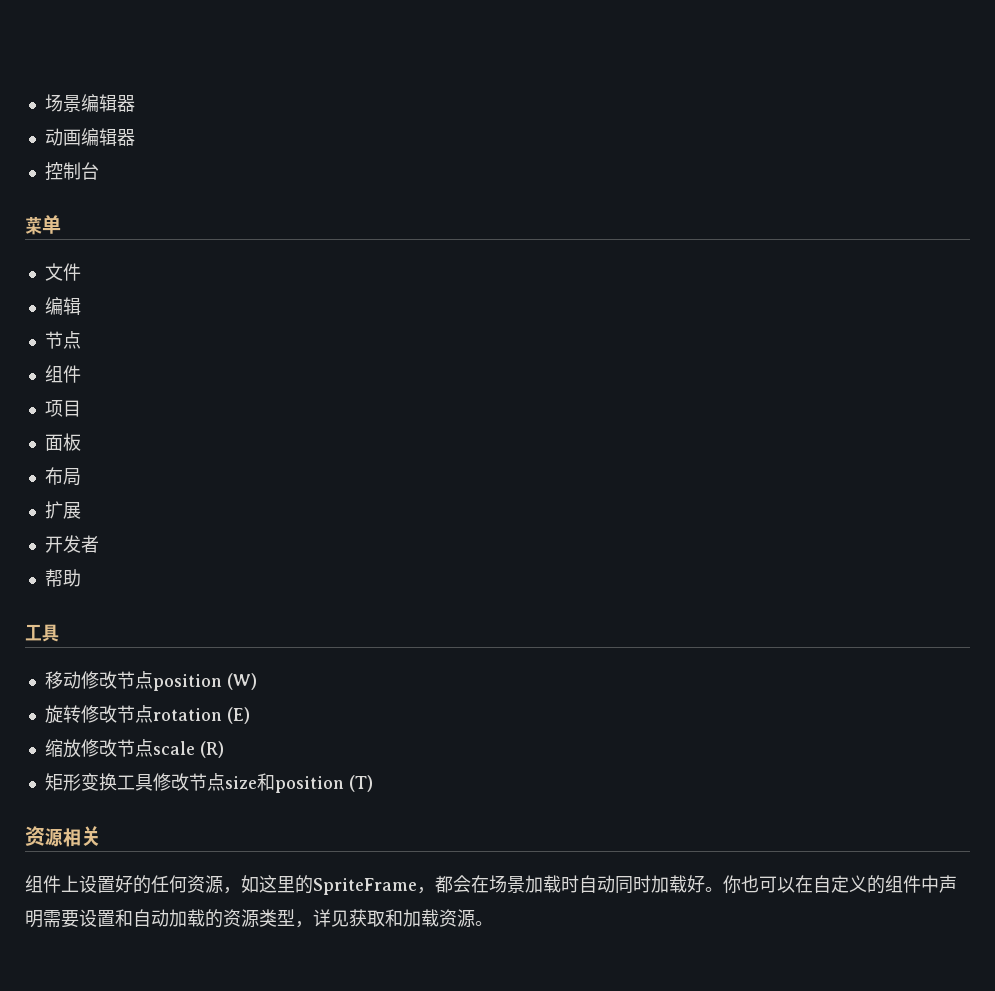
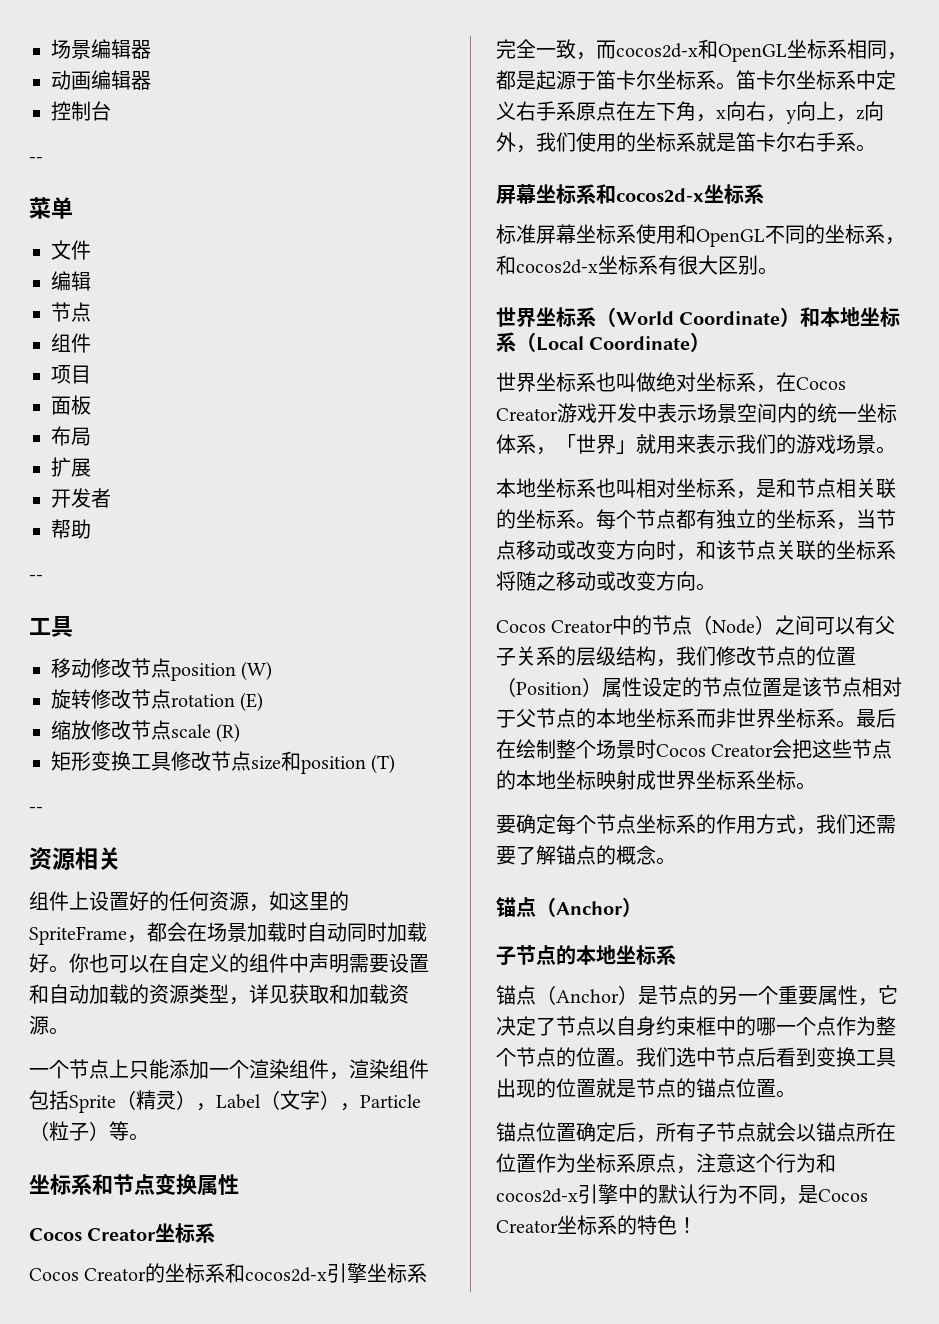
(99, 171) none -> [29,157,43,163] // --
(81, 578) none -> [29,575,43,581] // --
(373, 783) none -> [29,807,43,813] // --
(493, 923) none -> [29,1059,429,1080] [29,1090,421,1113] [29,1121,149,1141] [29,1173,239,1195] [29,1223,216,1243] [29,1263,428,1283] [496,39,907,62] [496,70,896,90] [496,101,884,124] [496,132,876,153] [496,184,764,204] [496,224,905,247] [496,255,778,275] [496,307,901,328] [496,332,711,352] [496,372,846,393] [496,403,897,423] [496,434,896,455] [496,478,896,499] [496,509,896,530] [496,540,896,561] [496,571,716,591] [496,615,896,635] [496,646,856,667] [496,677,902,698] [496,708,896,728] [496,739,893,759] [496,770,816,790] [496,814,896,835] [496,845,676,865] [496,897,642,917] [496,945,676,966] [496,985,898,1006] [496,1016,896,1036] [496,1047,896,1067] [496,1078,796,1098] [496,1122,896,1143] [496,1153,836,1174] [496,1184,868,1205] [496,1215,697,1235] // 一个节点上只能添加一个渲染组件，渲染组件包括Sprite（精灵），Label（文字），Particle（粒子）等。 // 坐标系和节点变换属性 // Cocos Creator坐标系 // Cocos Creator的坐标系和cocos2d-x引擎坐标系完全一致，而cocos2d-x和OpenGL坐标系相同，都是起源于笛卡尔坐标系。笛卡尔坐标系中定义右手系原点在左下角，x向右，y向上，z向外，我们使用的坐标系就是笛卡尔右手系。 // 屏幕坐标系和cocos2d-x坐标系 // 标准屏幕坐标系使用和OpenGL不同的坐标系，和cocos2d-x坐标系有很大区别。 // 世界坐标系（World Coordinate）和本地坐标系（Local Coordinate） // 世界坐标系也叫做绝对坐标系，在Cocos Creator游戏开发中表示场景空间内的统一坐标体系，「世界」就用来表示我们的游戏场景。 // 本地坐标系也叫相对坐标系，是和节点相关联的坐标系。每个节点都有独立的坐标系，当节点移动或改变方向时，和该节点关联的坐标系将随之移动或改变方向。 // Cocos Creator中的节点（Node）之间可以有父子关系的层级结构，我们修改节点的位置（Position）属性设定的节点位置是该节点相对于父节点的本地坐标系而非世界坐标系。最后在绘制整个场景时Cocos Creator会把这些节点的本地坐标映射成世界坐标系坐标。 // 要确定每个节点坐标系的作用方式，我们还需要了解锚点的概念。 // 锚点（Anchor） // 子节点的本地坐标系 // 锚点（Anchor）是节点的另一个重要属性，它决定了节点以自身约束框中的哪一个点作为整个节点的位置。我们选中节点后看到变换工具出现的位置就是节点的锚点位置。 // 锚点位置确定后，所有子节点就会以锚点所在位置作为坐标系原点，注意这个行为和cocos2d-x引擎中的默认行为不同，是Cocos Creator坐标系的特色！

